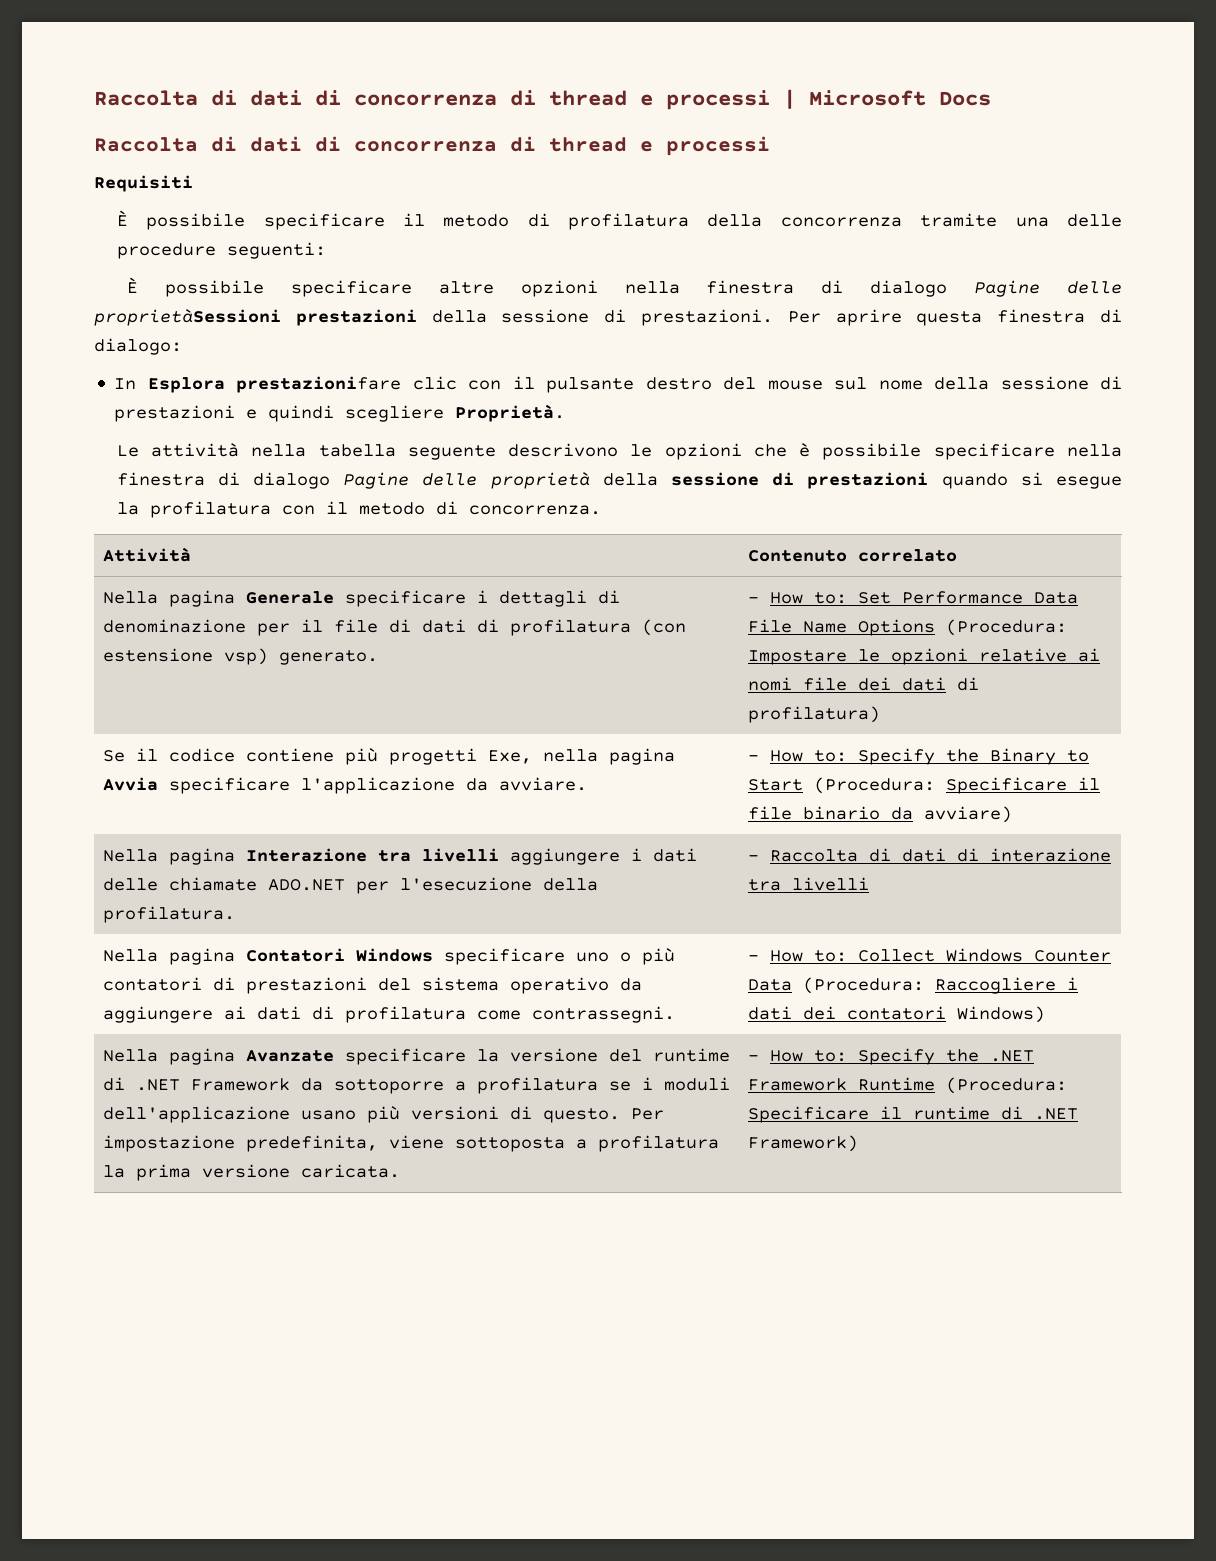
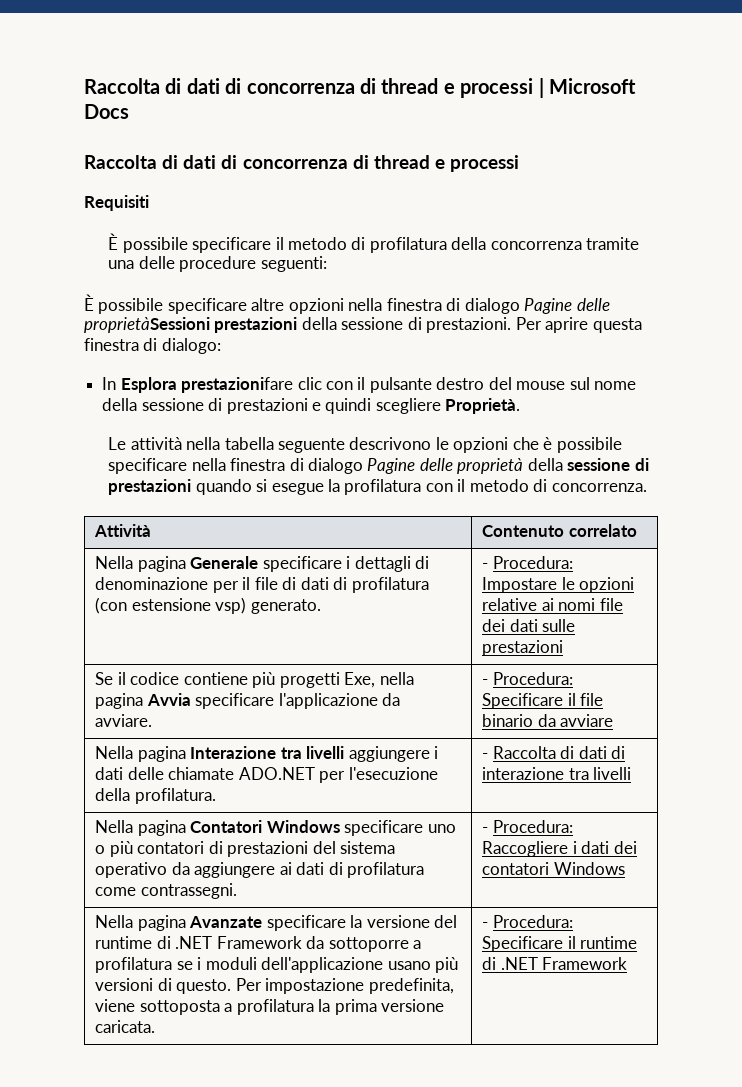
[769,591,1078,604] [747,619,1067,636] How to: Set Performance Data File Name Options (Procedura: -> [492,556,573,569] Procedura:
[956,677,979,691] [747,706,880,723] di profilatura) -> [542,619,576,632] [482,640,564,656] sulle prestazioni
[769,748,1089,765] [747,777,935,794] How to: Specify the Binary to Start (Procedura: -> [492,672,573,685] Procedura:
[923,806,1012,823] avviare) -> [560,714,614,727] avviare
[769,948,1111,962] [747,977,924,994] How to: Collect Windows Counter Data (Procedura: -> [492,820,573,833] Procedura:
[956,1006,1045,1023] Windows) -> [553,862,625,875] Windows
[769,1048,1034,1065] [747,1077,1067,1094] How to: Specify the .NET Framework Runtime (Procedura: -> [492,915,573,928] Procedura:
[747,1135,858,1152] Framework) -> [542,957,628,970] Framework

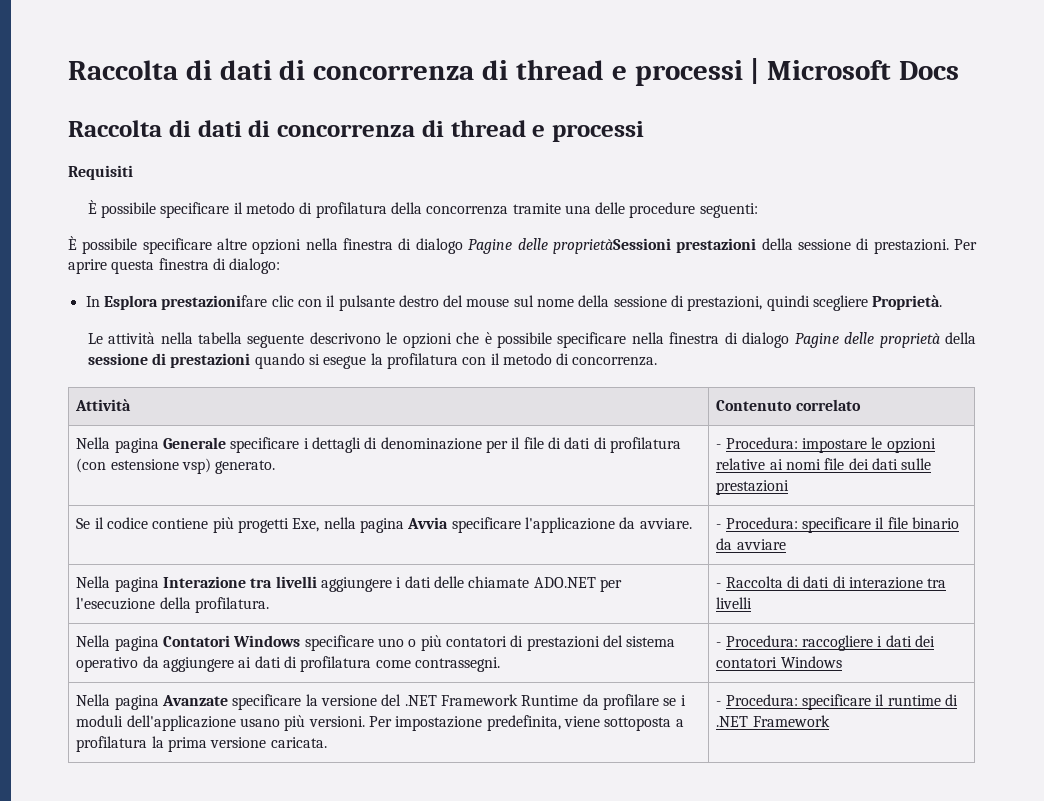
[226,398,321,414] prestazioni e -> [687,296,763,311] prestazioni,
[482,577,558,593] Impostare -> [802,438,868,453] impostare
[482,693,564,709] Specificare -> [802,517,872,533] specificare
[482,841,569,857] Raccogliere -> [802,635,874,651] raccogliere
[95,936,422,952] [95,957,173,973] runtime di .NET Framework da sottoporre a profilatura -> [404,694,659,710] .NET Framework Runtime da profilare
[95,978,232,994] versioni di questo. -> [308,716,365,727] versioni.
[482,936,564,952] Specificare -> [802,694,872,710] specificare

